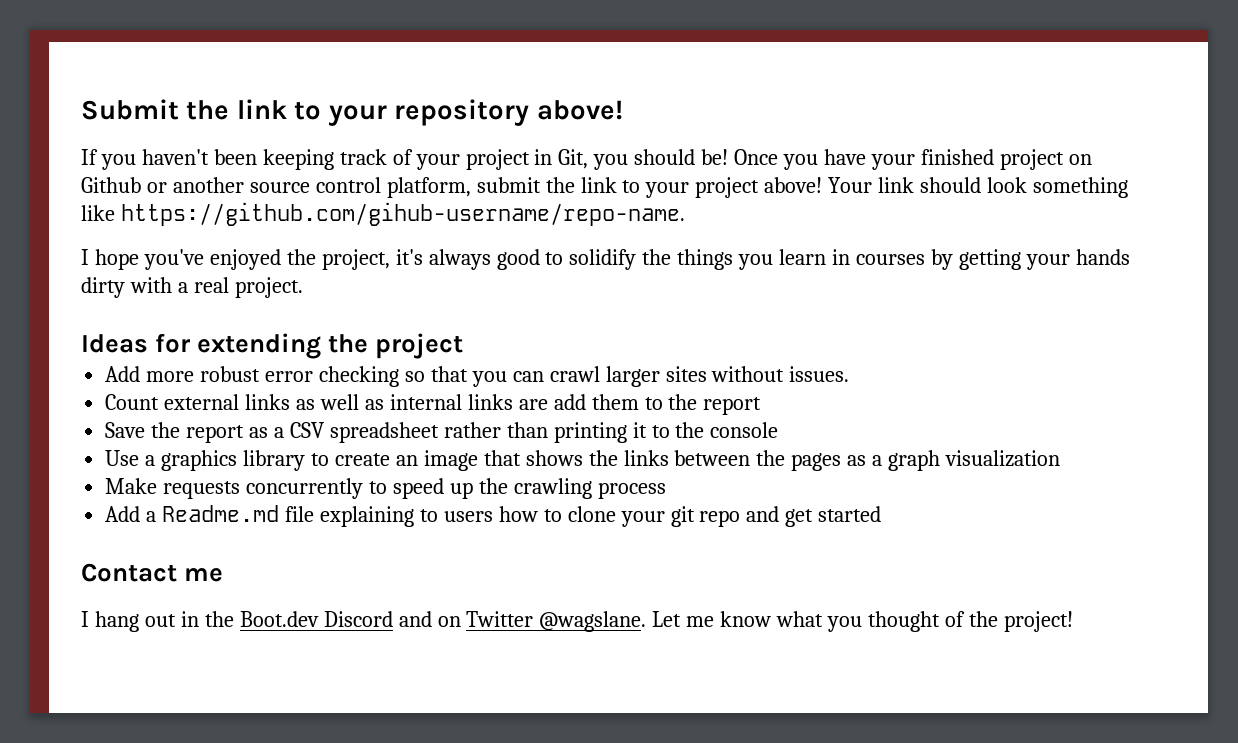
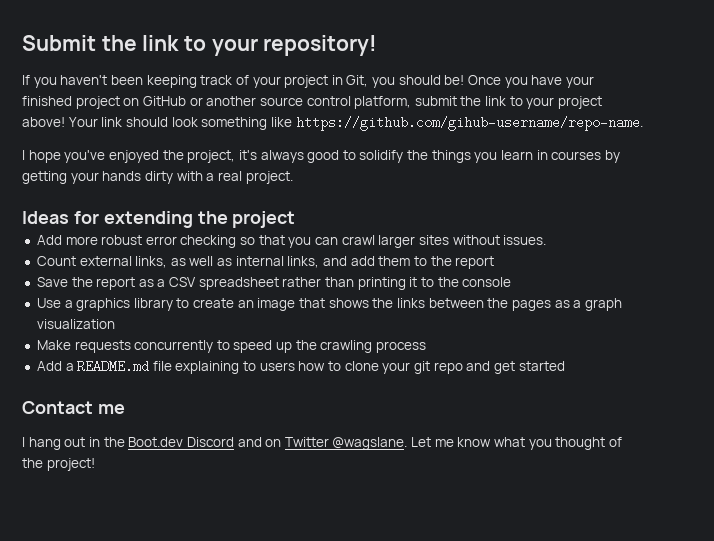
[394,99,623,126] repository above! -> [263,35,378,56] repository!
[81,177,141,193] Github -> [142,96,186,106] GitHub
[245,394,291,410] links -> [135,256,168,268] links,
[467,394,548,410] links are -> [287,256,348,268] links, and
[162,505,280,522] Readme.md -> [77,360,150,373] README.md

